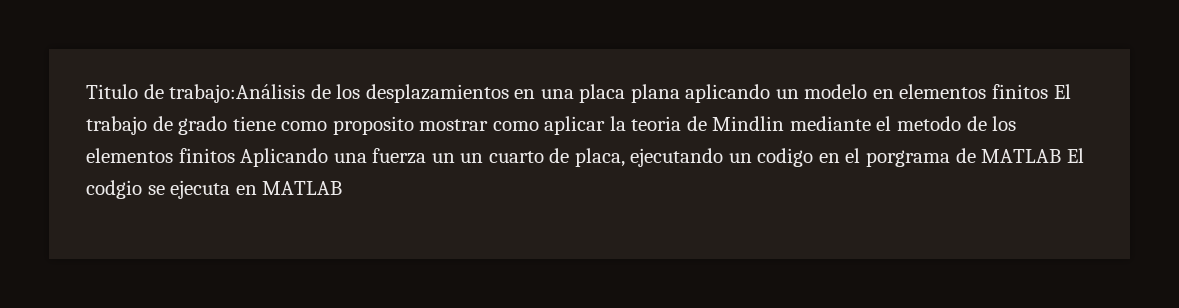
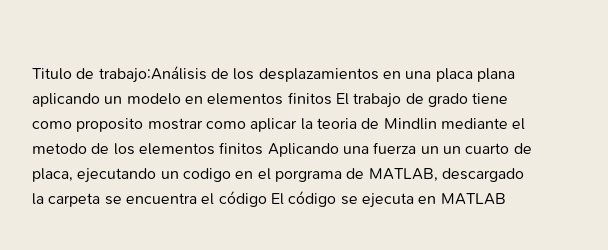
[981,148,1084,163] [86,180,142,199] MATLAB El codgio -> [368,168,524,182] [32,191,337,207] MATLAB, descargado la carpeta se encuentra el código El código

